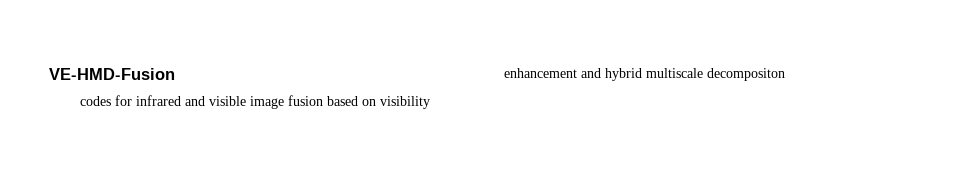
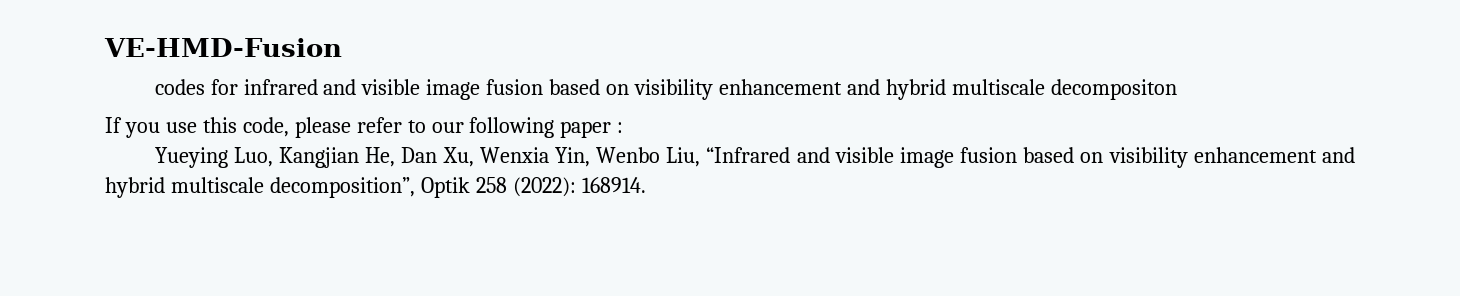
(785, 74) none -> [105,117,624,138] [154,147,1355,168] [105,177,646,198] // If you use this code, please refer to our following paper : // Yueying Luo, Kangjian He, Dan Xu, Wenxia Yin, Wenbo Liu, “Infrared and visible image fusion based on visibility enhancement and hybrid multiscale decomposition”, Optik 258 (2022): 168914.

